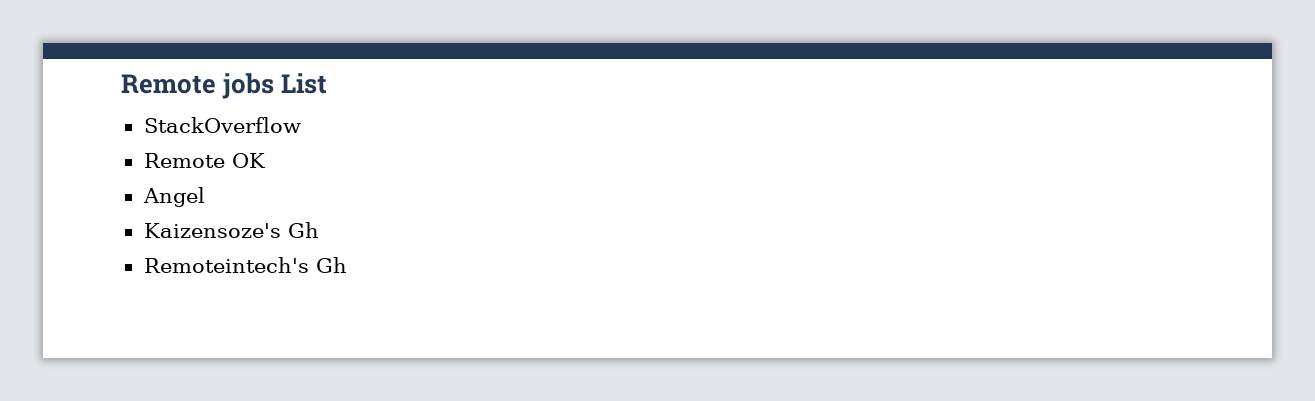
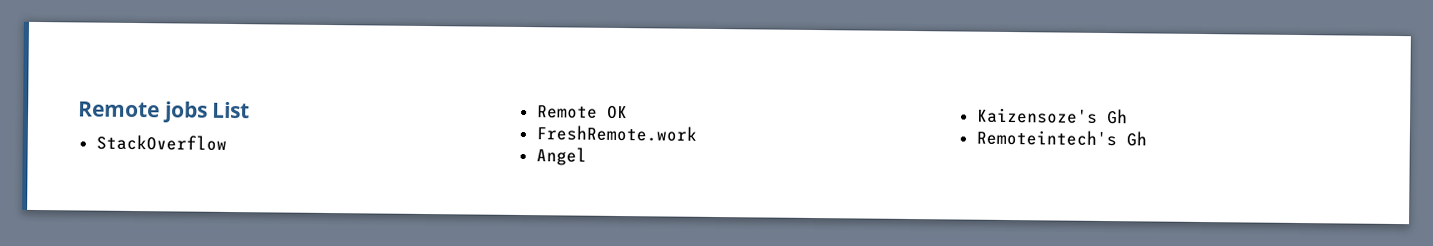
(265, 160) none -> [535,125,697,142] // FreshRemote.work

